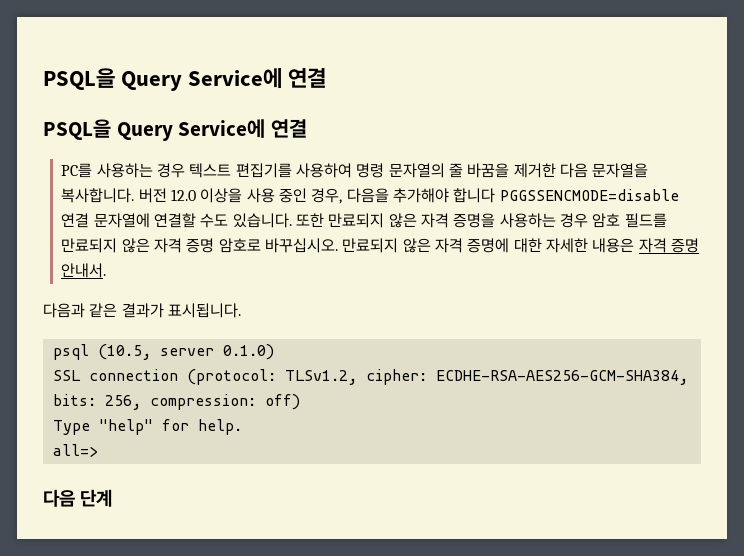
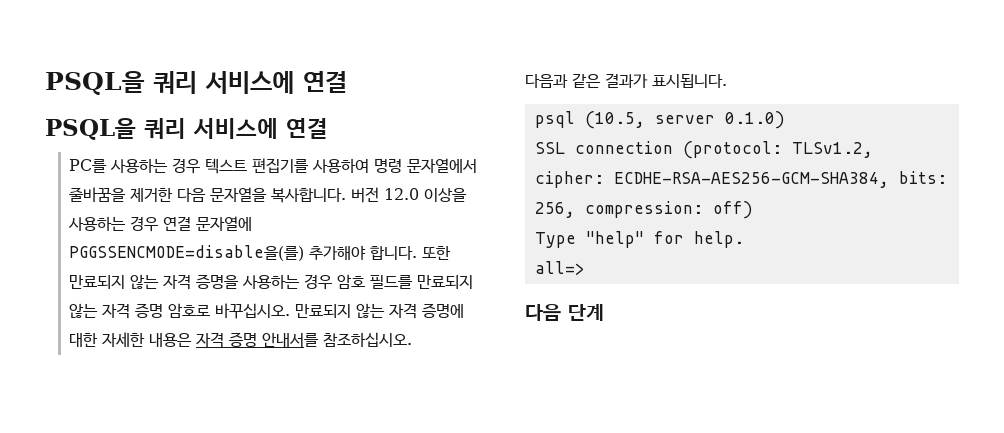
[43,68,283,91] PSQL을 Query Service에 -> [45,71,294,95] PSQL을 쿼리 서비스에
[116,119,266,141] Query Service에 -> [144,118,278,139] 쿼리 서비스에
[388,163,510,178] 문자열의 줄 바꿈을 -> [407,158,478,173] [69,187,127,202] 문자열에서 줄바꿈을
[246,188,679,204] [61,213,292,228] 사용 중인 경우, 다음을 추가해야 합니다 PGGSSENCMODE=disable 연결 문자열에 연결할 수도 있습니다. -> [68,216,253,232] [69,245,418,261] 사용하는 경우 연결 문자열에 PGGSSENCMODE=disable을(를) 추가해야 합니다.
[388,213,417,228] 않은 -> [130,274,160,289] 않는
[121,238,150,253] 않은 -> [69,303,99,318] 않는
[402,238,431,253] 않은 -> [356,303,386,318] 않는
[61,263,107,278] 안내서. -> [262,332,413,347] 안내서를 참조하십시오.

